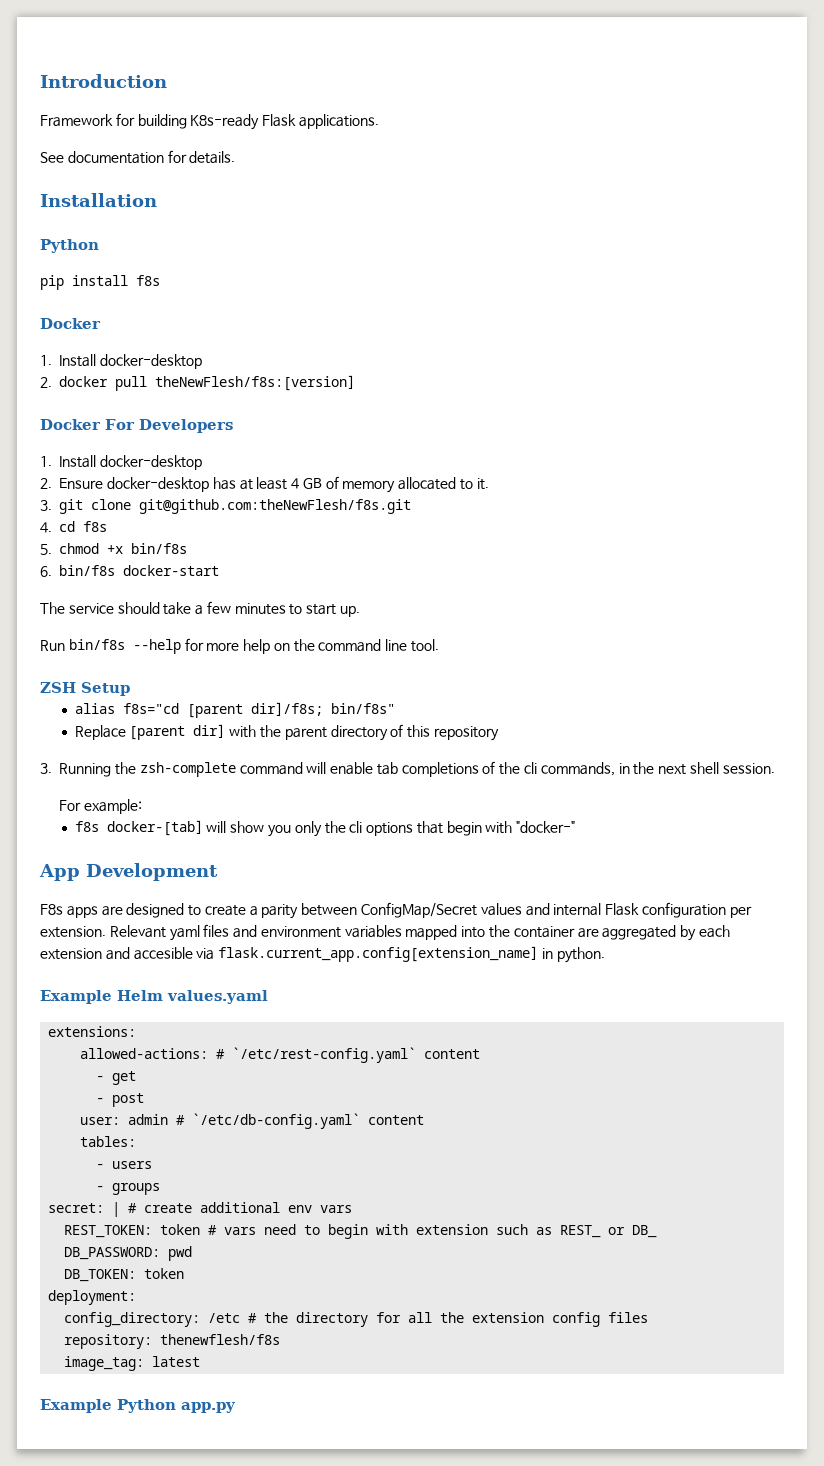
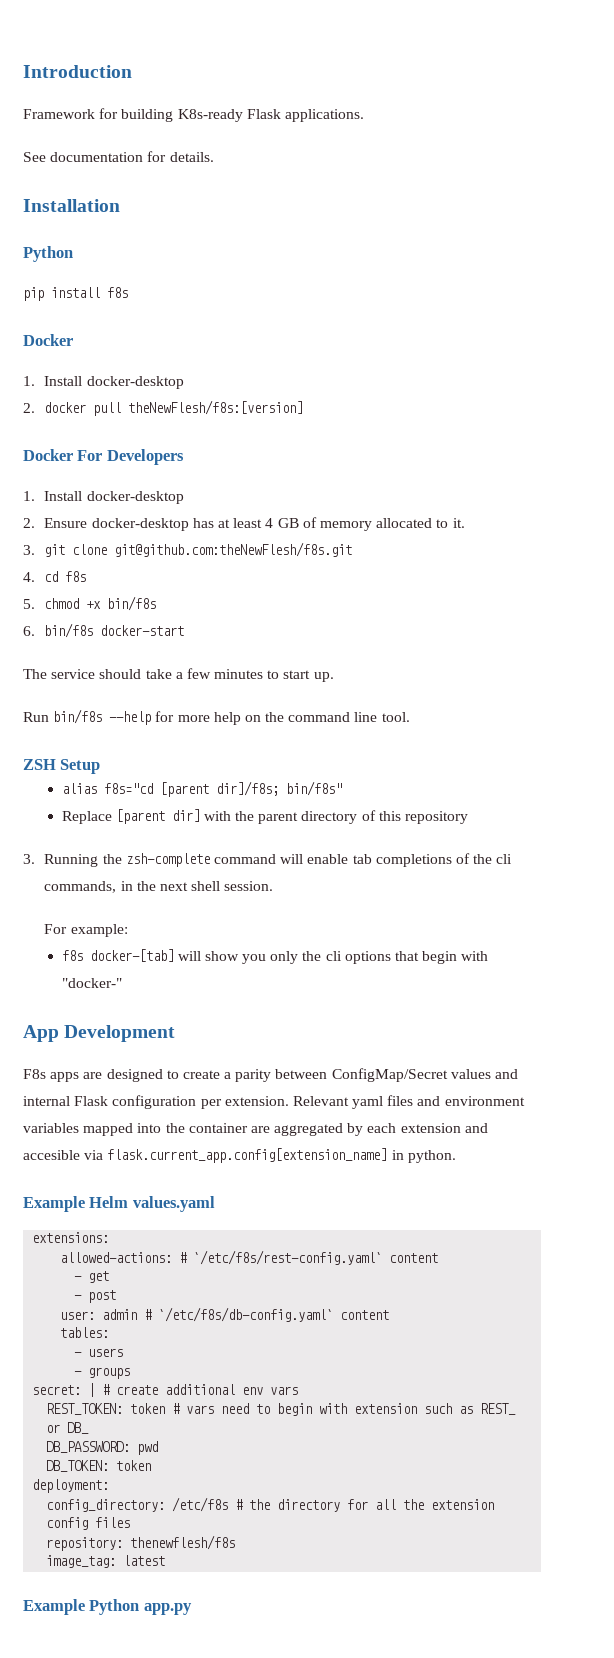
[232,1047,417,1063] `/etc/rest-config.yaml` -> [193,1250,383,1265] `/etc/f8s/rest-config.yaml`
[192,1113,361,1129] `/etc/db-config.yaml` -> [158,1307,334,1322] `/etc/f8s/db-config.yaml`
[208,1313,241,1323] /etc -> [172,1497,229,1512] /etc/f8s

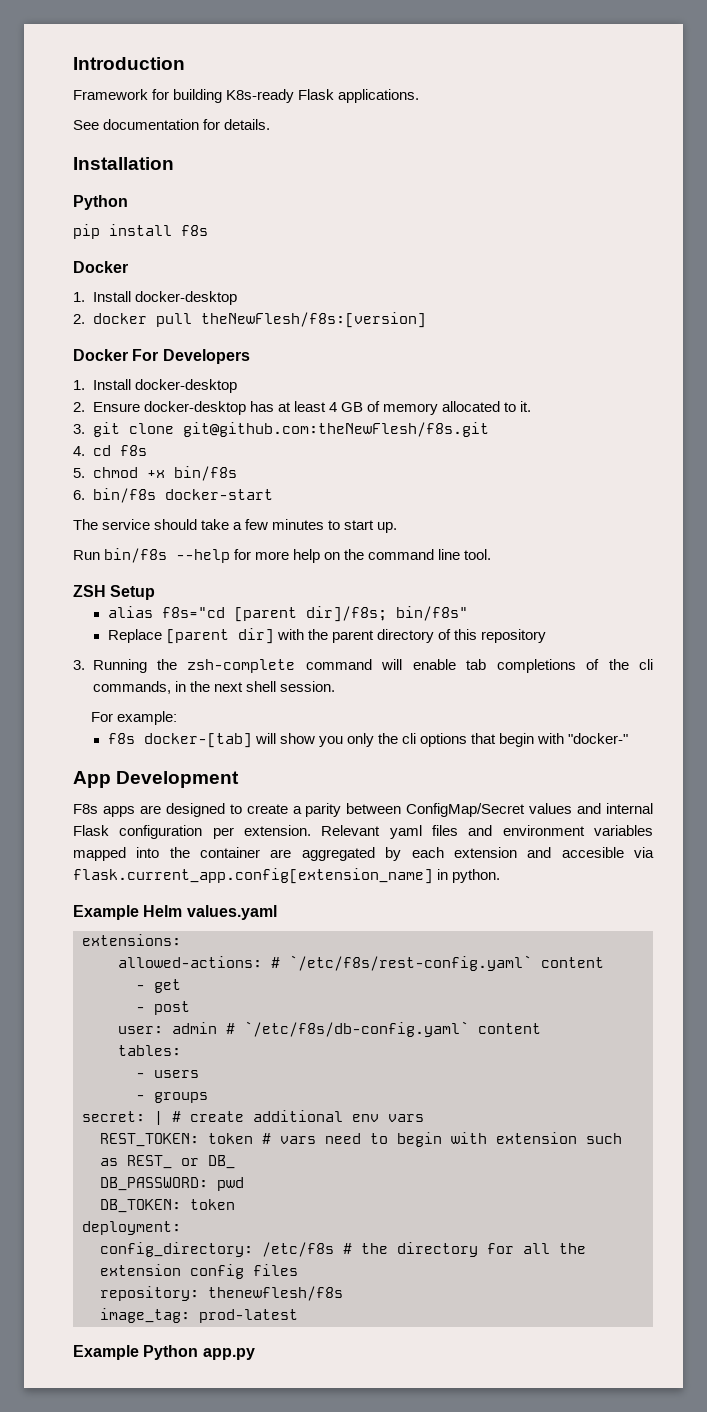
[123,1555,166,1566] latest -> [199,1309,298,1323] prod-latest

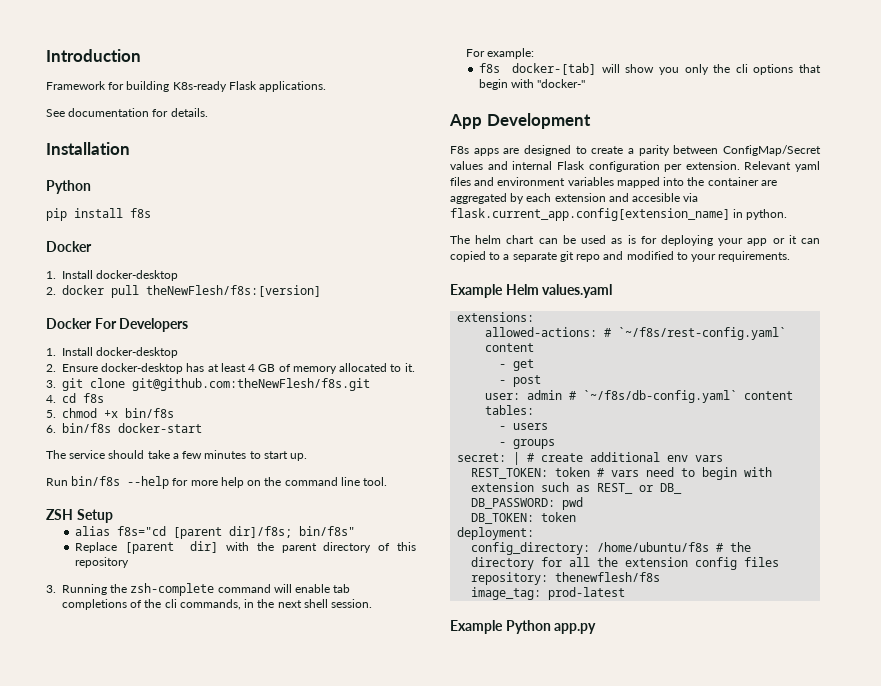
(501, 876) none -> [450,235,820,246] [450,251,791,262] // The helm chart can be used as is for deploying your app or it can copied to a separate git repo and modified to your requirements.
[289,955,532,971] `/etc/f8s/rest-config.yaml` -> [618,327,787,340] `~/f8s/rest-config.yaml`
[244,1021,469,1037] `/etc/f8s/db-config.yaml` -> [583,390,738,403] `~/f8s/db-config.yaml`
[262,1242,334,1257] /etc/f8s -> [597,542,710,552] /home/ubuntu/f8s

